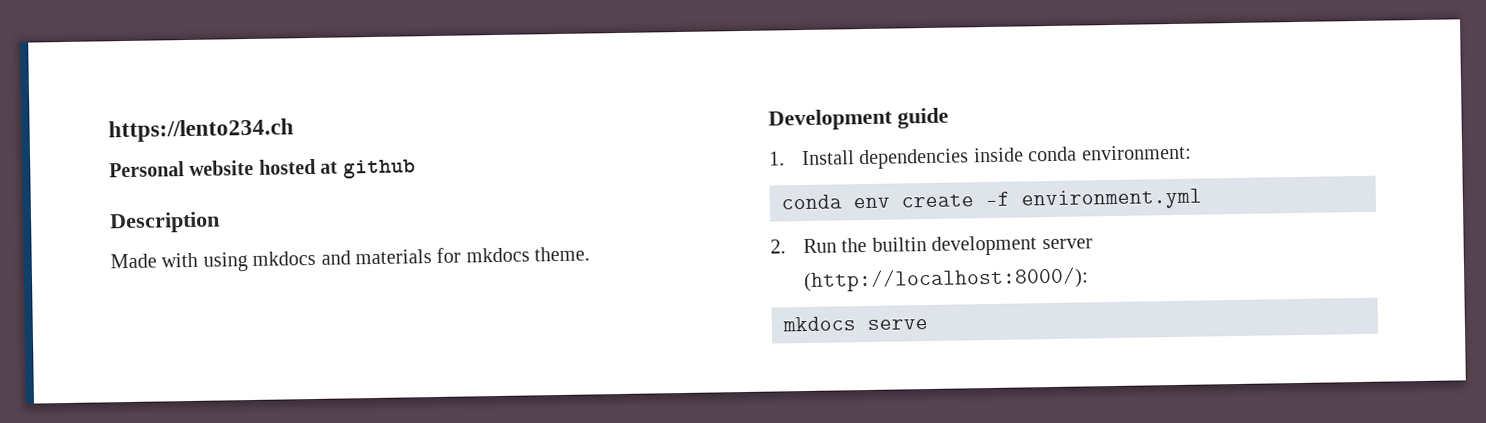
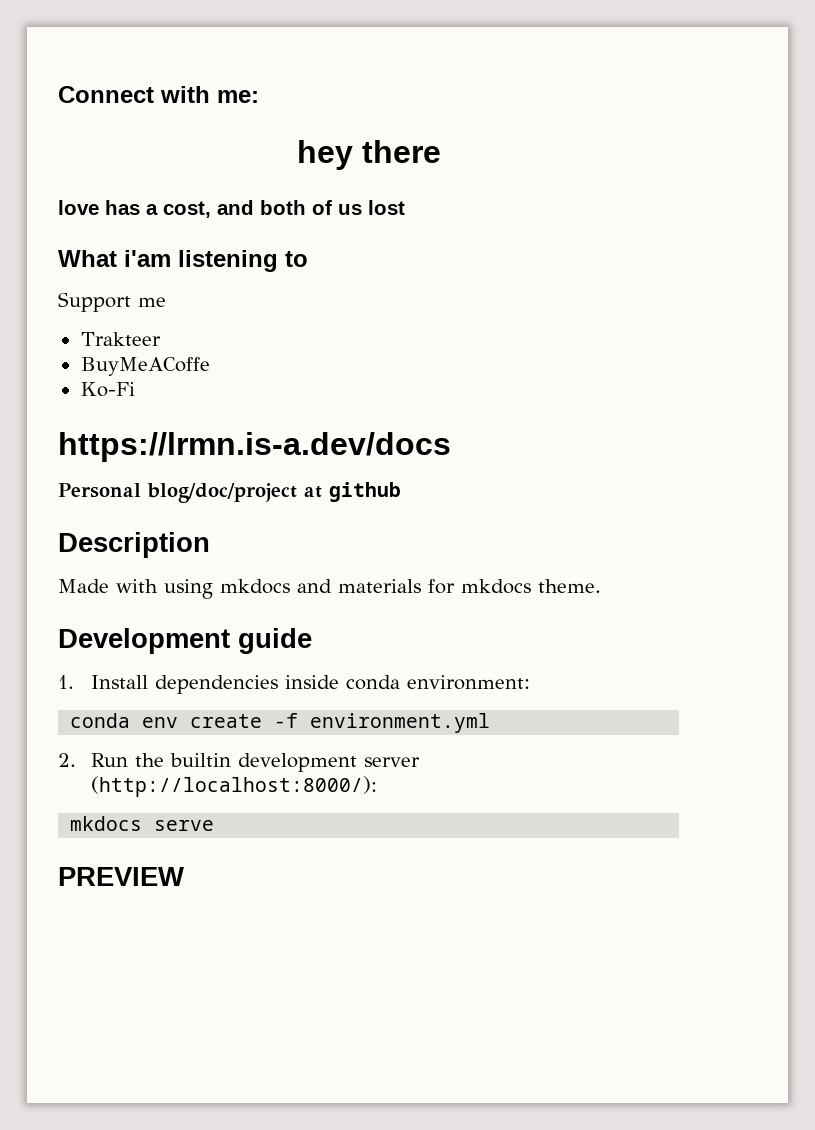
[108,118,294,143] https://lento234.ch -> [58,86,259,103] [296,140,441,170] [58,200,405,218] [58,250,308,272] [58,292,166,312] [80,332,161,346] [80,357,210,376] [80,382,135,397] [58,432,451,462] Connect with me: // hey there // love has a cost, and both of us lost // What i'am listening to // Support me // Trakteer // BuyMeACoffe // Ko-Fi // https://lrmn.is-a.dev/docs
[189,158,316,176] website hosted -> [146,483,297,503] blog/doc/project
(928, 324) none -> [58,867,184,886] // PREVIEW

